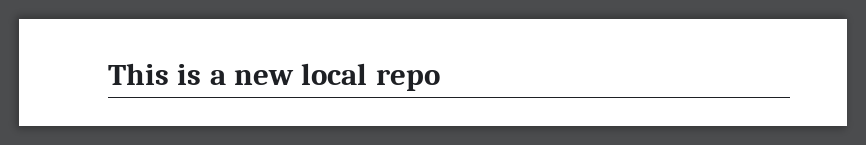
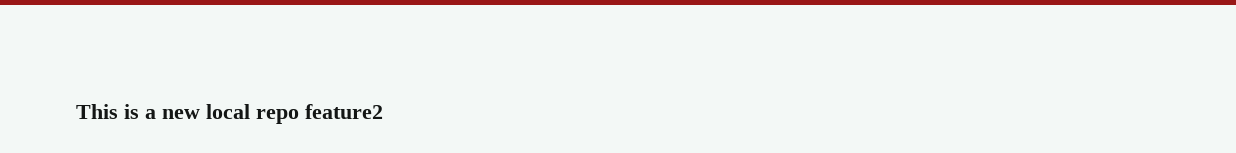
(440, 80) none -> [305,104,383,119] feature2

